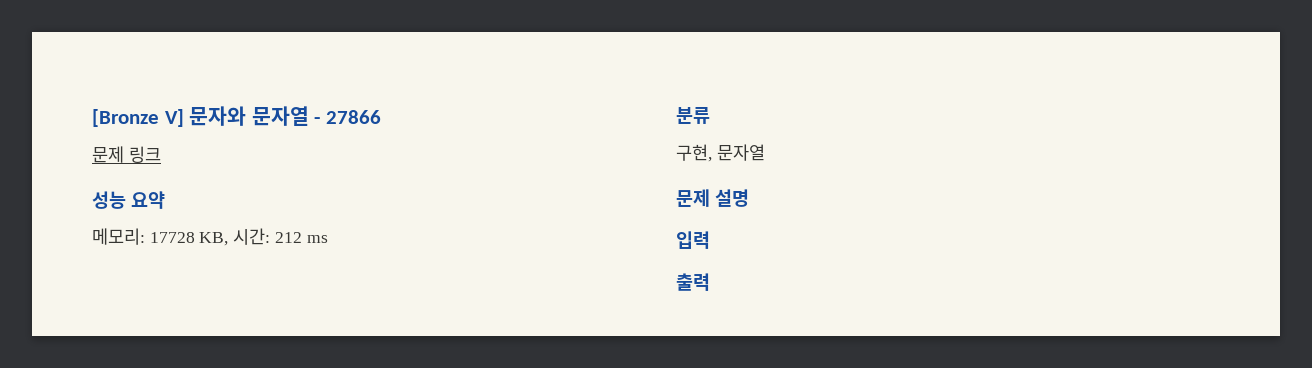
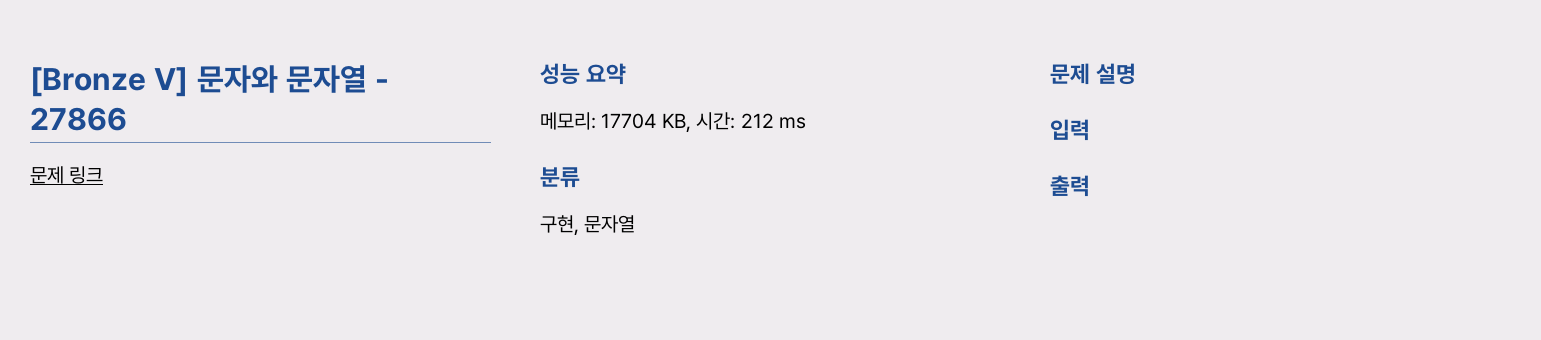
[149,232,195,243] 17728 -> [601,113,657,129] 17704

